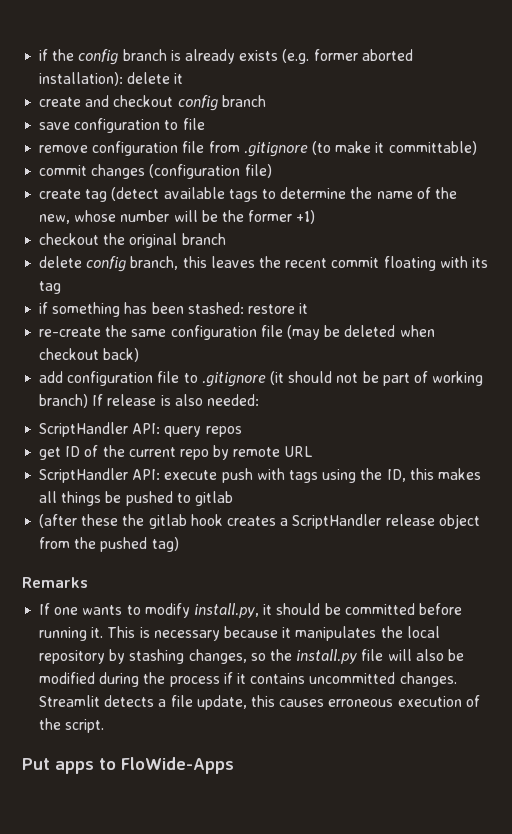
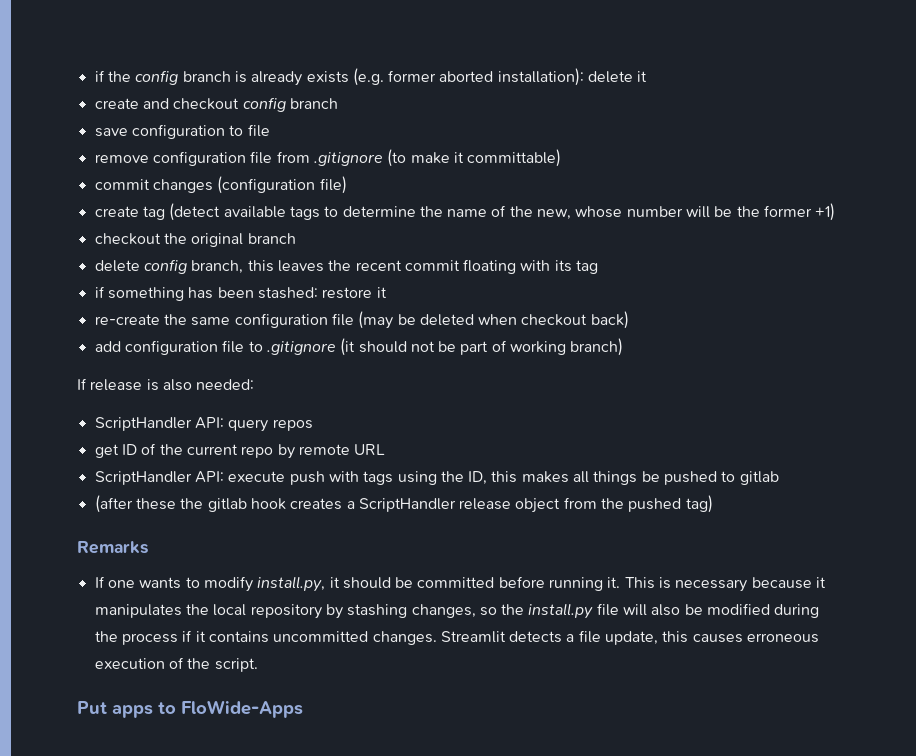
(89, 401) none -> (624, 347) //

